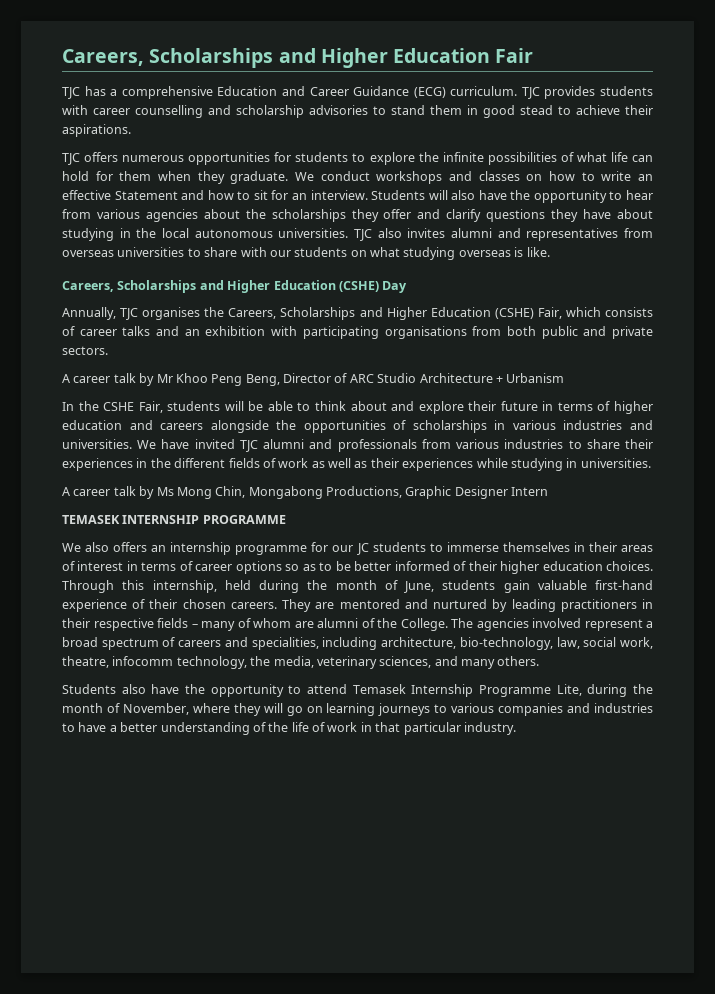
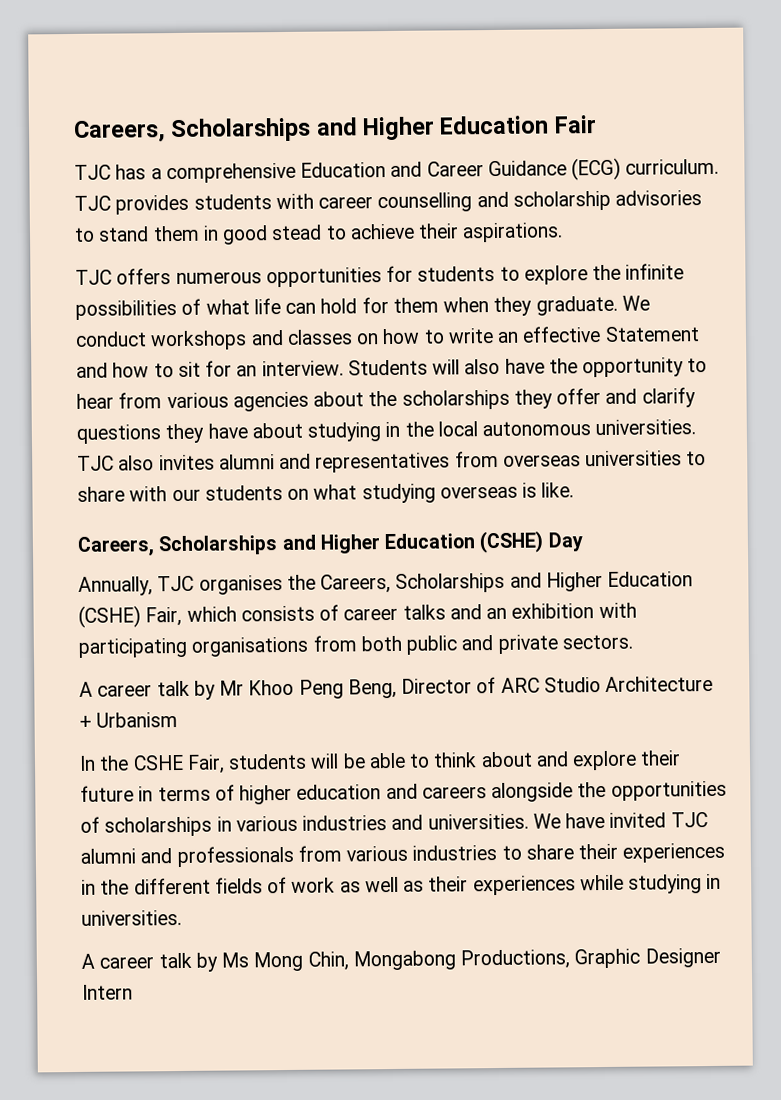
[62,515,286,524] [62,542,653,555] [62,561,654,574] [62,580,653,593] [62,599,653,612] [62,618,653,631] [62,637,654,650] [62,656,540,669] [62,684,653,697] [62,703,654,716] [62,722,516,735] // TEMASEK INTERNSHIP PROGRAMME // We also offers an internship programme for our JC students to immerse themselves in their areas of interest in terms of career options so as to be better informed of their higher education choices. Through this internship, held during the month of June, students gain valuable first-hand experience of their chosen careers. They are mentored and nurtured by leading practitioners in their respective fields – many of whom are alumni of the College. The agencies involved represent a broad spectrum of careers and specialities, including architecture, bio-technology, law, social work, theatre, infocomm technology, the media, veterinary sciences, and many others. // Students also have the opportunity to attend Temasek Internship Programme Lite, during the month of November, where they will go on learning journeys to various companies and industries to have a better understanding of the life of work in that particular industry. -> (133, 992) none

